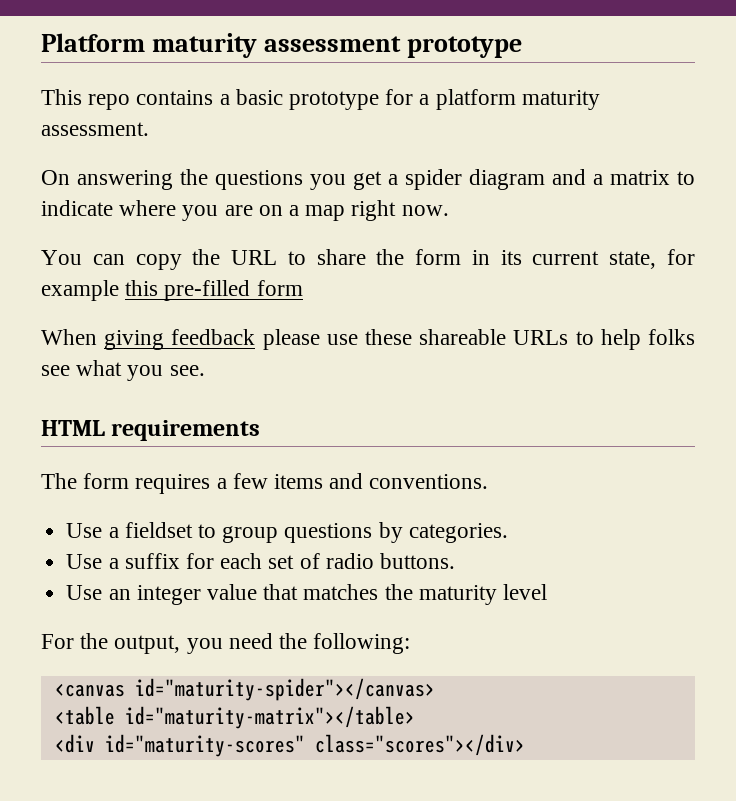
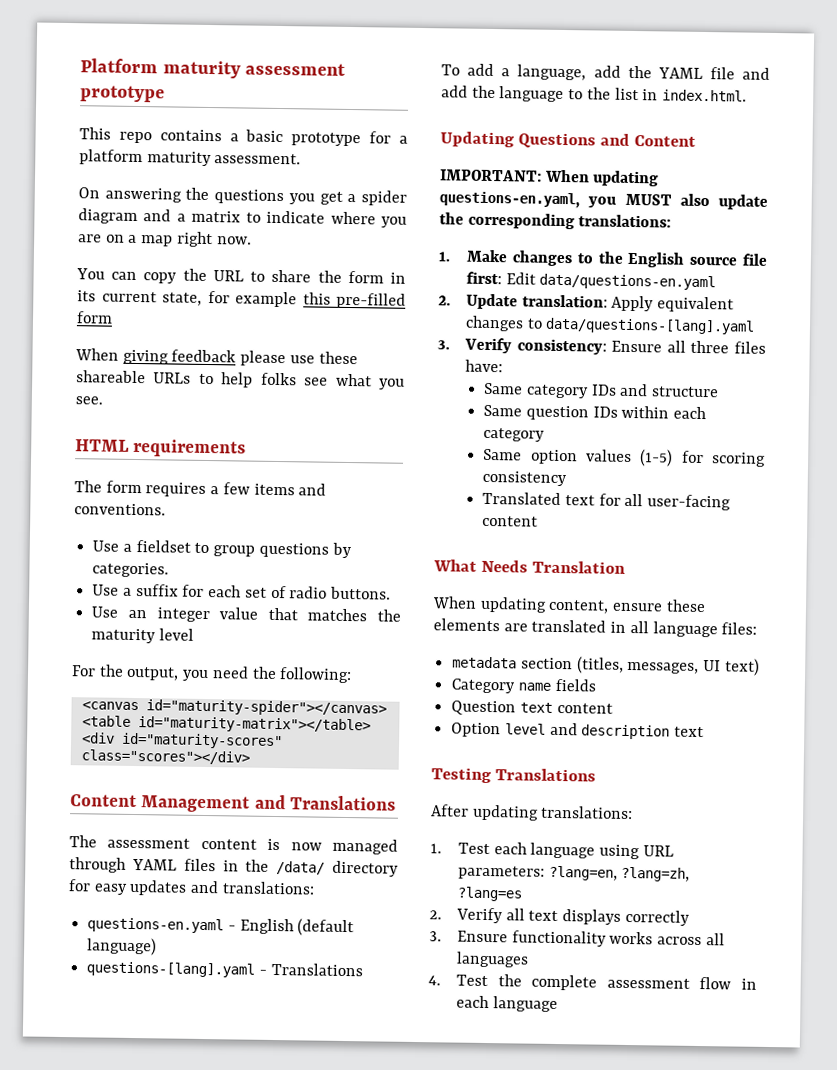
(525, 745) none -> [70,794,396,813] [69,835,398,855] [69,857,399,877] [68,879,315,896] [87,917,355,937] [87,937,158,956] [86,961,363,978] [441,63,770,81] [441,85,748,103] [440,131,696,149] [440,169,660,187] [439,191,768,210] [439,212,672,230] [438,249,768,268] [466,271,717,291] [438,293,735,313] [465,315,756,335] [437,337,766,355] [465,359,504,373] [484,382,720,399] [483,404,707,421] [483,427,546,442] [483,448,766,467] [482,470,568,487] [482,491,732,511] [482,515,539,527] [433,559,626,574] [432,596,706,614] [433,618,758,638] [452,656,760,676] [451,678,596,694] [451,700,613,716] [451,722,705,740] [431,767,596,784] [431,804,634,821] [430,842,674,860] [458,865,691,882] [457,886,524,902] [429,907,690,926] [429,930,725,947] [456,951,530,968] [428,974,757,991] [456,995,558,1013] // Content Management and Translations // The assessment content is now managed through YAML files in the /data/ directory for easy updates and translations: // questions-en.yaml - English (default language) // questions-[lang].yaml - Translations // To add a language, add the YAML file and add the language to the list in index.html. // Updating Questions and Content // IMPORTANT: When updating questions-en.yaml, you MUST also update the corresponding translations: // 1. Make changes to the English source file first: Edit data/questions-en.yaml // 2. Update translation: Apply equivalent changes to data/questions-[lang].yaml // 3. Verify consistency: Ensure all three files have: // Same category IDs and structure // Same question IDs within each category // Same option values (1-5) for scoring consistency // Translated text for all user-facing content // What Needs Translation // When updating content, ensure these elements are translated in all language files: // metadata section (titles, messages, UI text) // Category name fields // Question text content // Option level and description text // Testing Translations // After updating translations: // 1. Test each language using URL parameters: ?lang=en, ?lang=zh, ?lang=es // 2. Verify all text displays correctly // 3. Ensure functionality works across all languages // 4. Test the complete assessment flow in each language

